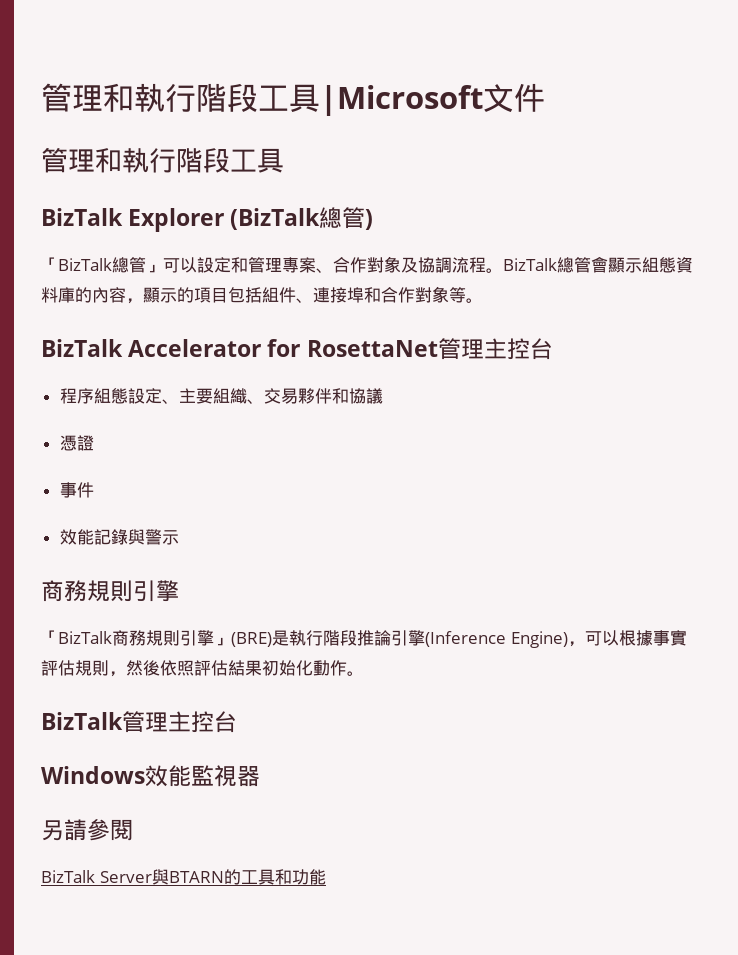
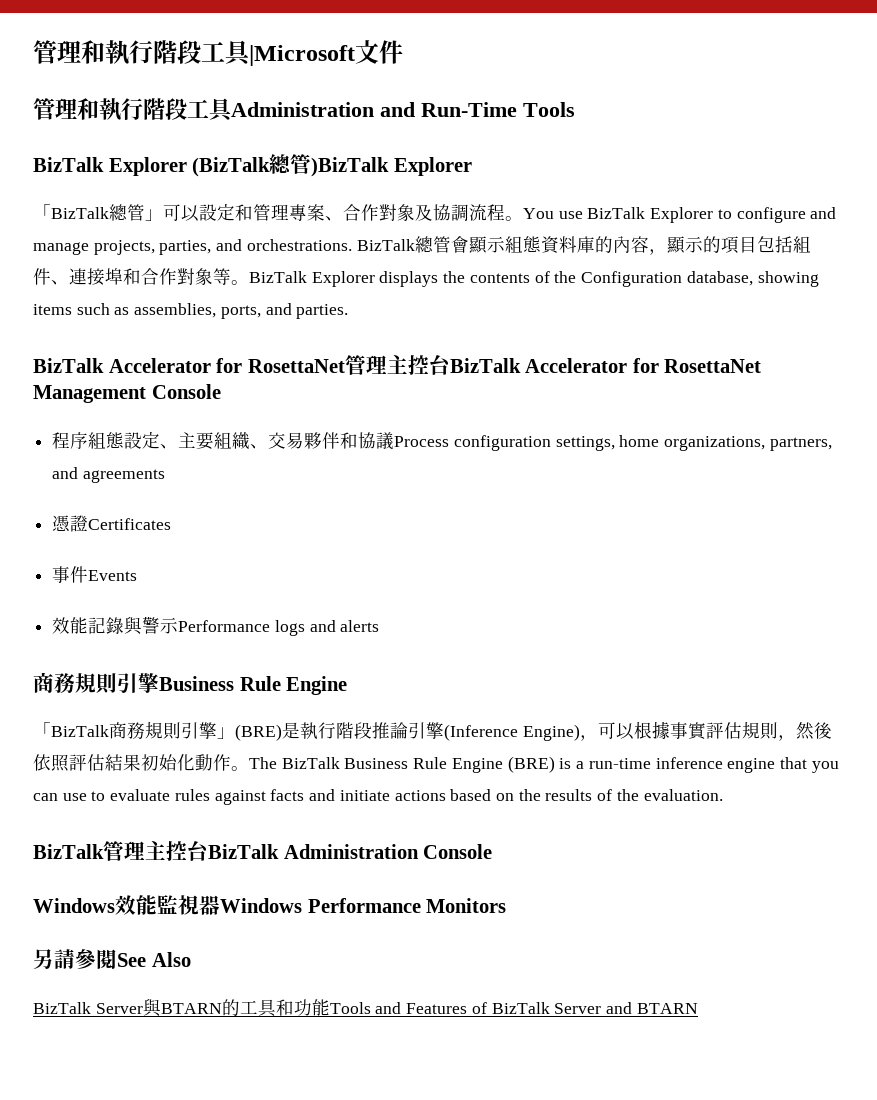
(284, 160) none -> [231,102,575,117] Administration and Run-Time Tools
[365,209,374,230] ) -> [311,157,472,177] )BizTalk Explorer
(503, 270) none -> [523,207,837,223] [33,239,352,255] You use BizTalk Explorer to configure and manage projects, parties, and orchestrations.
(483, 300) none -> [249,271,819,287] [33,303,349,319] BizTalk Explorer displays the contents of the Configuration database, showing items such as assemblies, ports, and parties.
(553, 349) none -> [449,358,762,373] [33,384,221,403] BizTalk Accelerator for RosettaNet Management Console
(383, 396) none -> [394,435,832,451] [52,467,165,483] Process configuration settings, home organizations, partners, and agreements
(94, 443) none -> [88,518,172,530] Certificates
(94, 490) none -> [88,570,138,581] Events
[41,580,179,602] // 商務規則引擎 -> [178,620,380,636] [33,672,348,695] Performance logs and alerts // 商務規則引擎Business Rule Engine
(364, 673) none -> [249,756,839,773] [33,789,723,805] The BizTalk Business Rule Engine (BRE) is a run-time inference engine that you can use to evaluate rules against facts and initiate actions based on the results of the evaluation.
(237, 722) none -> [208,844,493,859] BizTalk Administration Console
(260, 776) none -> [220,898,507,913] Windows Performance Monitors
(133, 830) none -> [117,952,191,967] See Also
(326, 877) none -> [329,1002,698,1014] Tools and Features of BizTalk Server and BTARN

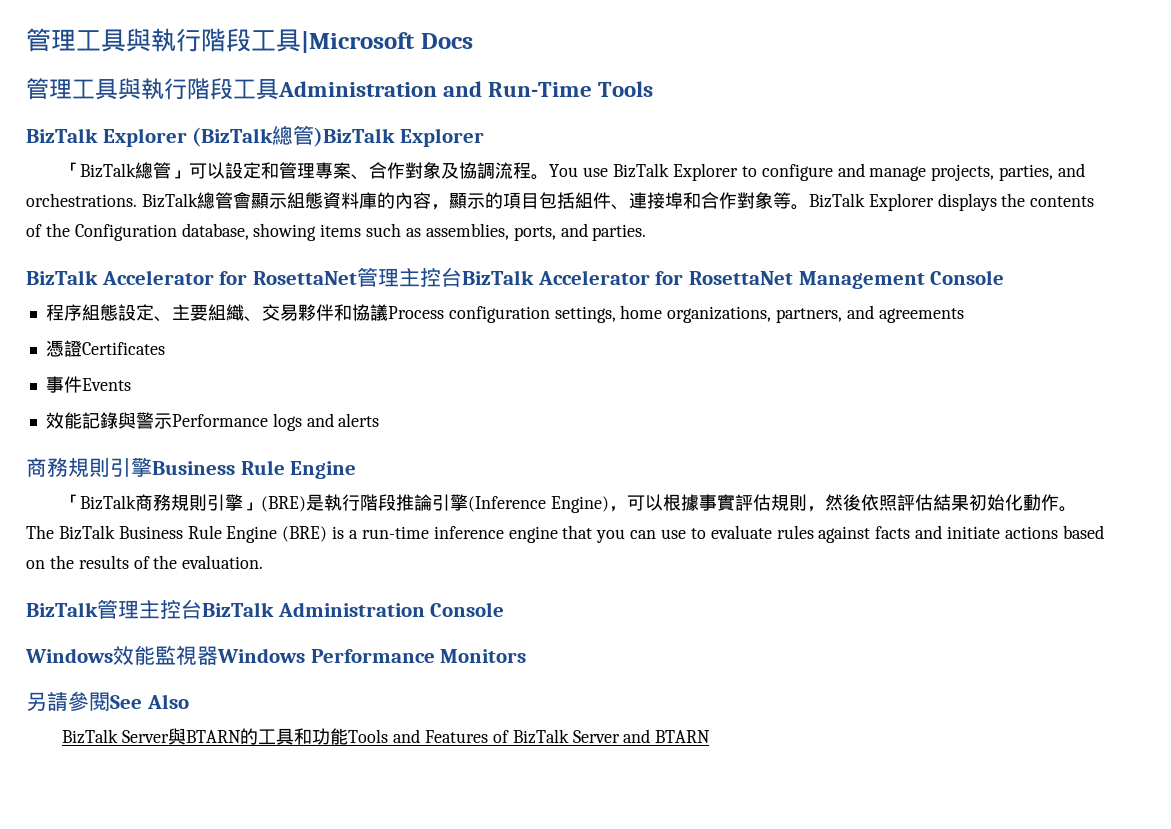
[33,40,105,64] 管理和 -> [26,28,151,52] 管理工具與
[355,40,403,64] [33,98,99,120] 文件 // 管理和 -> [420,33,473,49] [26,78,141,100] Docs // 管理工具與

